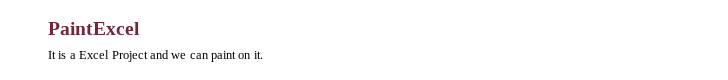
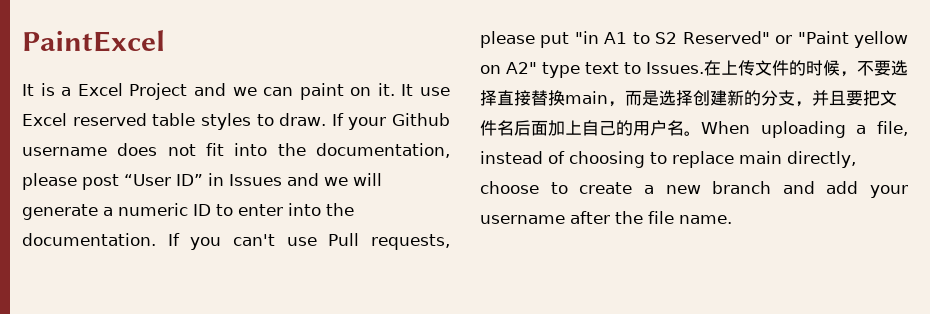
(263, 55) none -> [401,84,450,96] [22,113,450,130] [22,143,450,158] [22,173,382,190] [22,203,354,220] [22,233,450,250] [480,31,908,48] [480,60,908,78] [480,90,897,107] [480,120,908,138] [480,151,856,168] [480,181,908,198] [480,211,732,224] It use Excel reserved table styles to draw. If your Github username does not fit into the documentation, please post “User ID” in Issues and we will generate a numeric ID to enter into the documentation. If you can't use Pull requests, please put "in A1 to S2 Reserved" or "Paint yellow on A2" type text to Issues.在上传文件的时候，不要选择直接替换main，而是选择创建新的分支，并且要把文件名后面加上自己的用户名。When uploading a file, instead of choosing to replace main directly, choose to create a new branch and add your username after the file name.

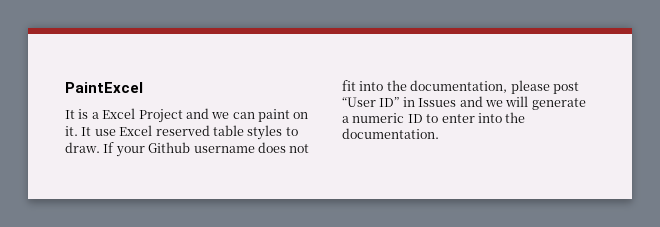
[167,233,450,250] [480,31,908,48] [480,60,908,78] [480,90,897,107] [480,120,908,138] [480,151,856,168] [480,181,908,198] [480,211,732,224] If you can't use Pull requests, please put "in A1 to S2 Reserved" or "Paint yellow on A2" type text to Issues.在上传文件的时候，不要选择直接替换main，而是选择创建新的分支，并且要把文件名后面加上自己的用户名。When uploading a file, instead of choosing to replace main directly, choose to create a new branch and add your username after the file name. -> (439, 133) none

